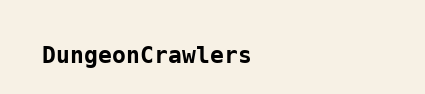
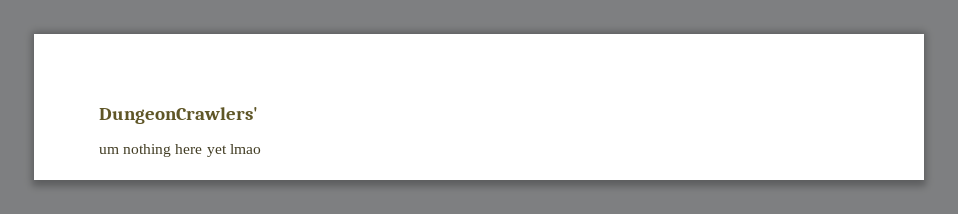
[42,46,252,68] DungeonCrawlers -> [99,107,258,124] [99,144,261,157] DungeonCrawlers' // um nothing here yet lmao

